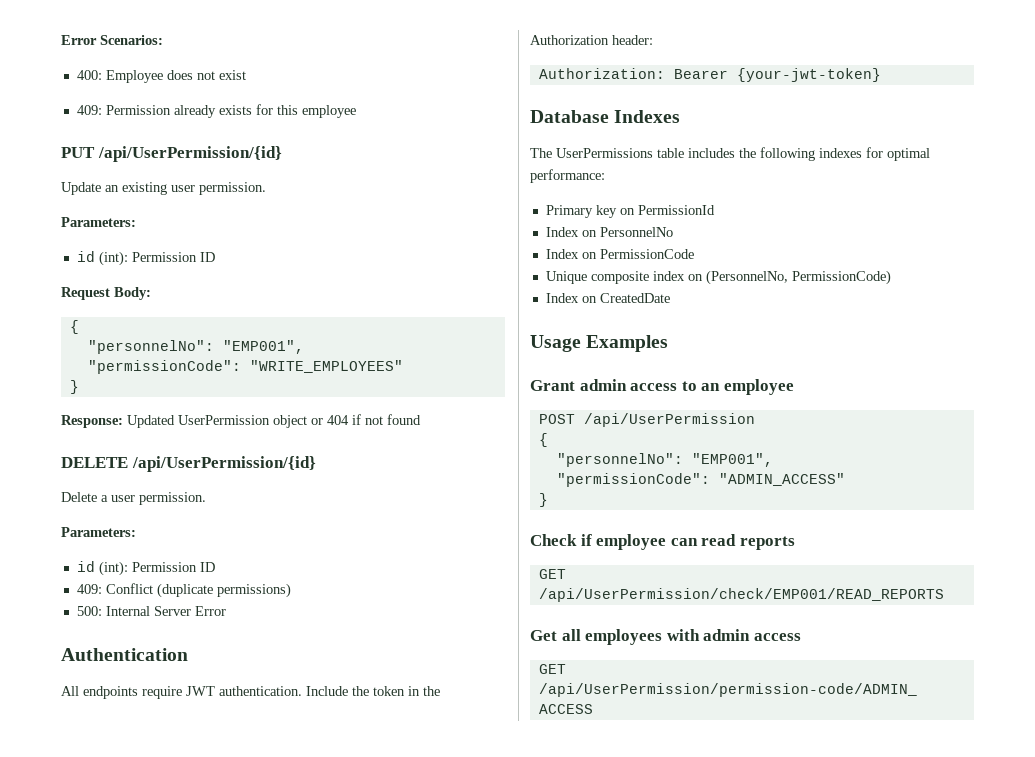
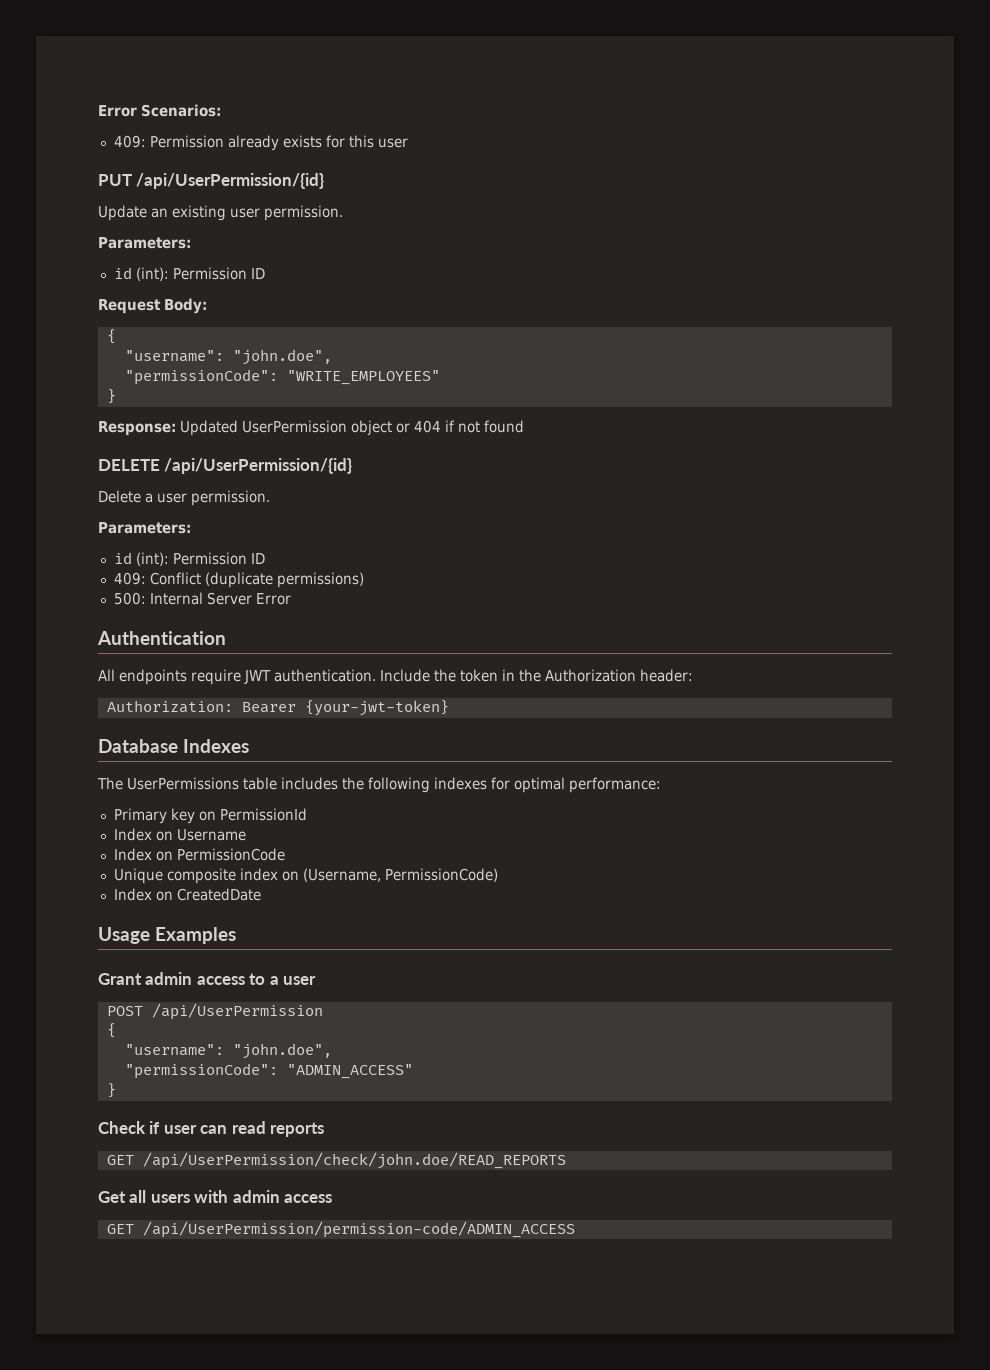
[76,70,246,83] // 400: Employee does not exist -> (221, 110) none
[301,105,356,118] employee -> [377,138,408,148] user
[87,340,304,354] "personnelNo": "EMP001", -> [124,349,332,365] "username": "john.doe",
[599,227,673,237] PersonnelNo -> [176,829,246,841] Username
[705,270,788,285] (PersonnelNo, -> [302,868,381,882] (Username,
[701,379,794,395] an employee -> [269,976,317,985] a user
[556,453,773,467] "personnelNo": "EMP001", -> [124,1043,332,1059] "username": "john.doe",
[596,534,667,550] employee -> [163,1125,197,1134] user
[538,588,944,602] /api/UserPermission/check/EMP001/READ_REPORTS -> [142,1152,566,1169] /api/UserPermission/check/john.doe/READ_REPORTS
[585,629,663,645] employees -> [150,1194,190,1203] users

